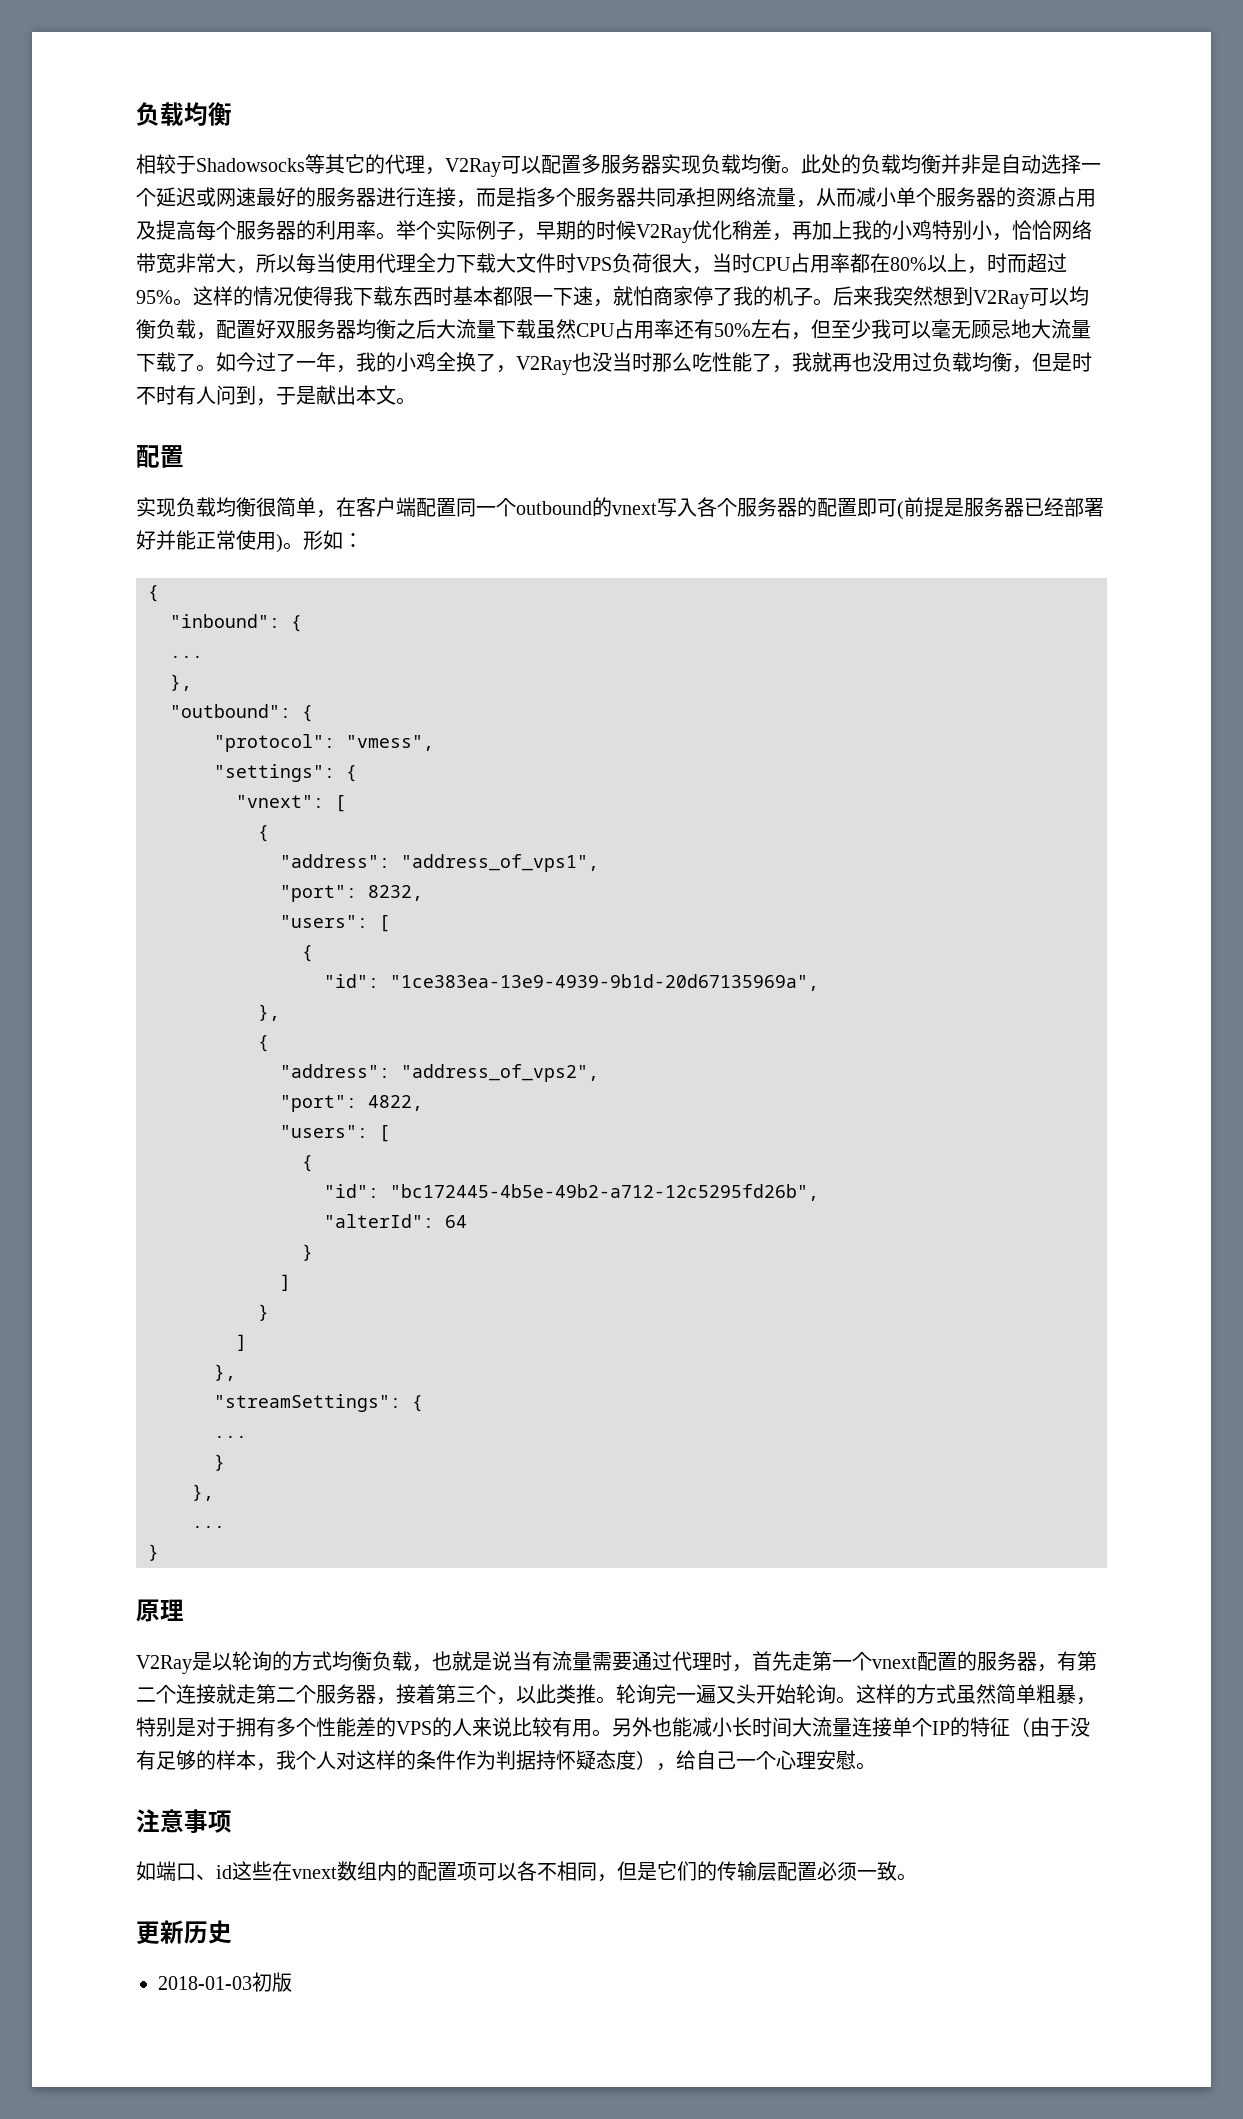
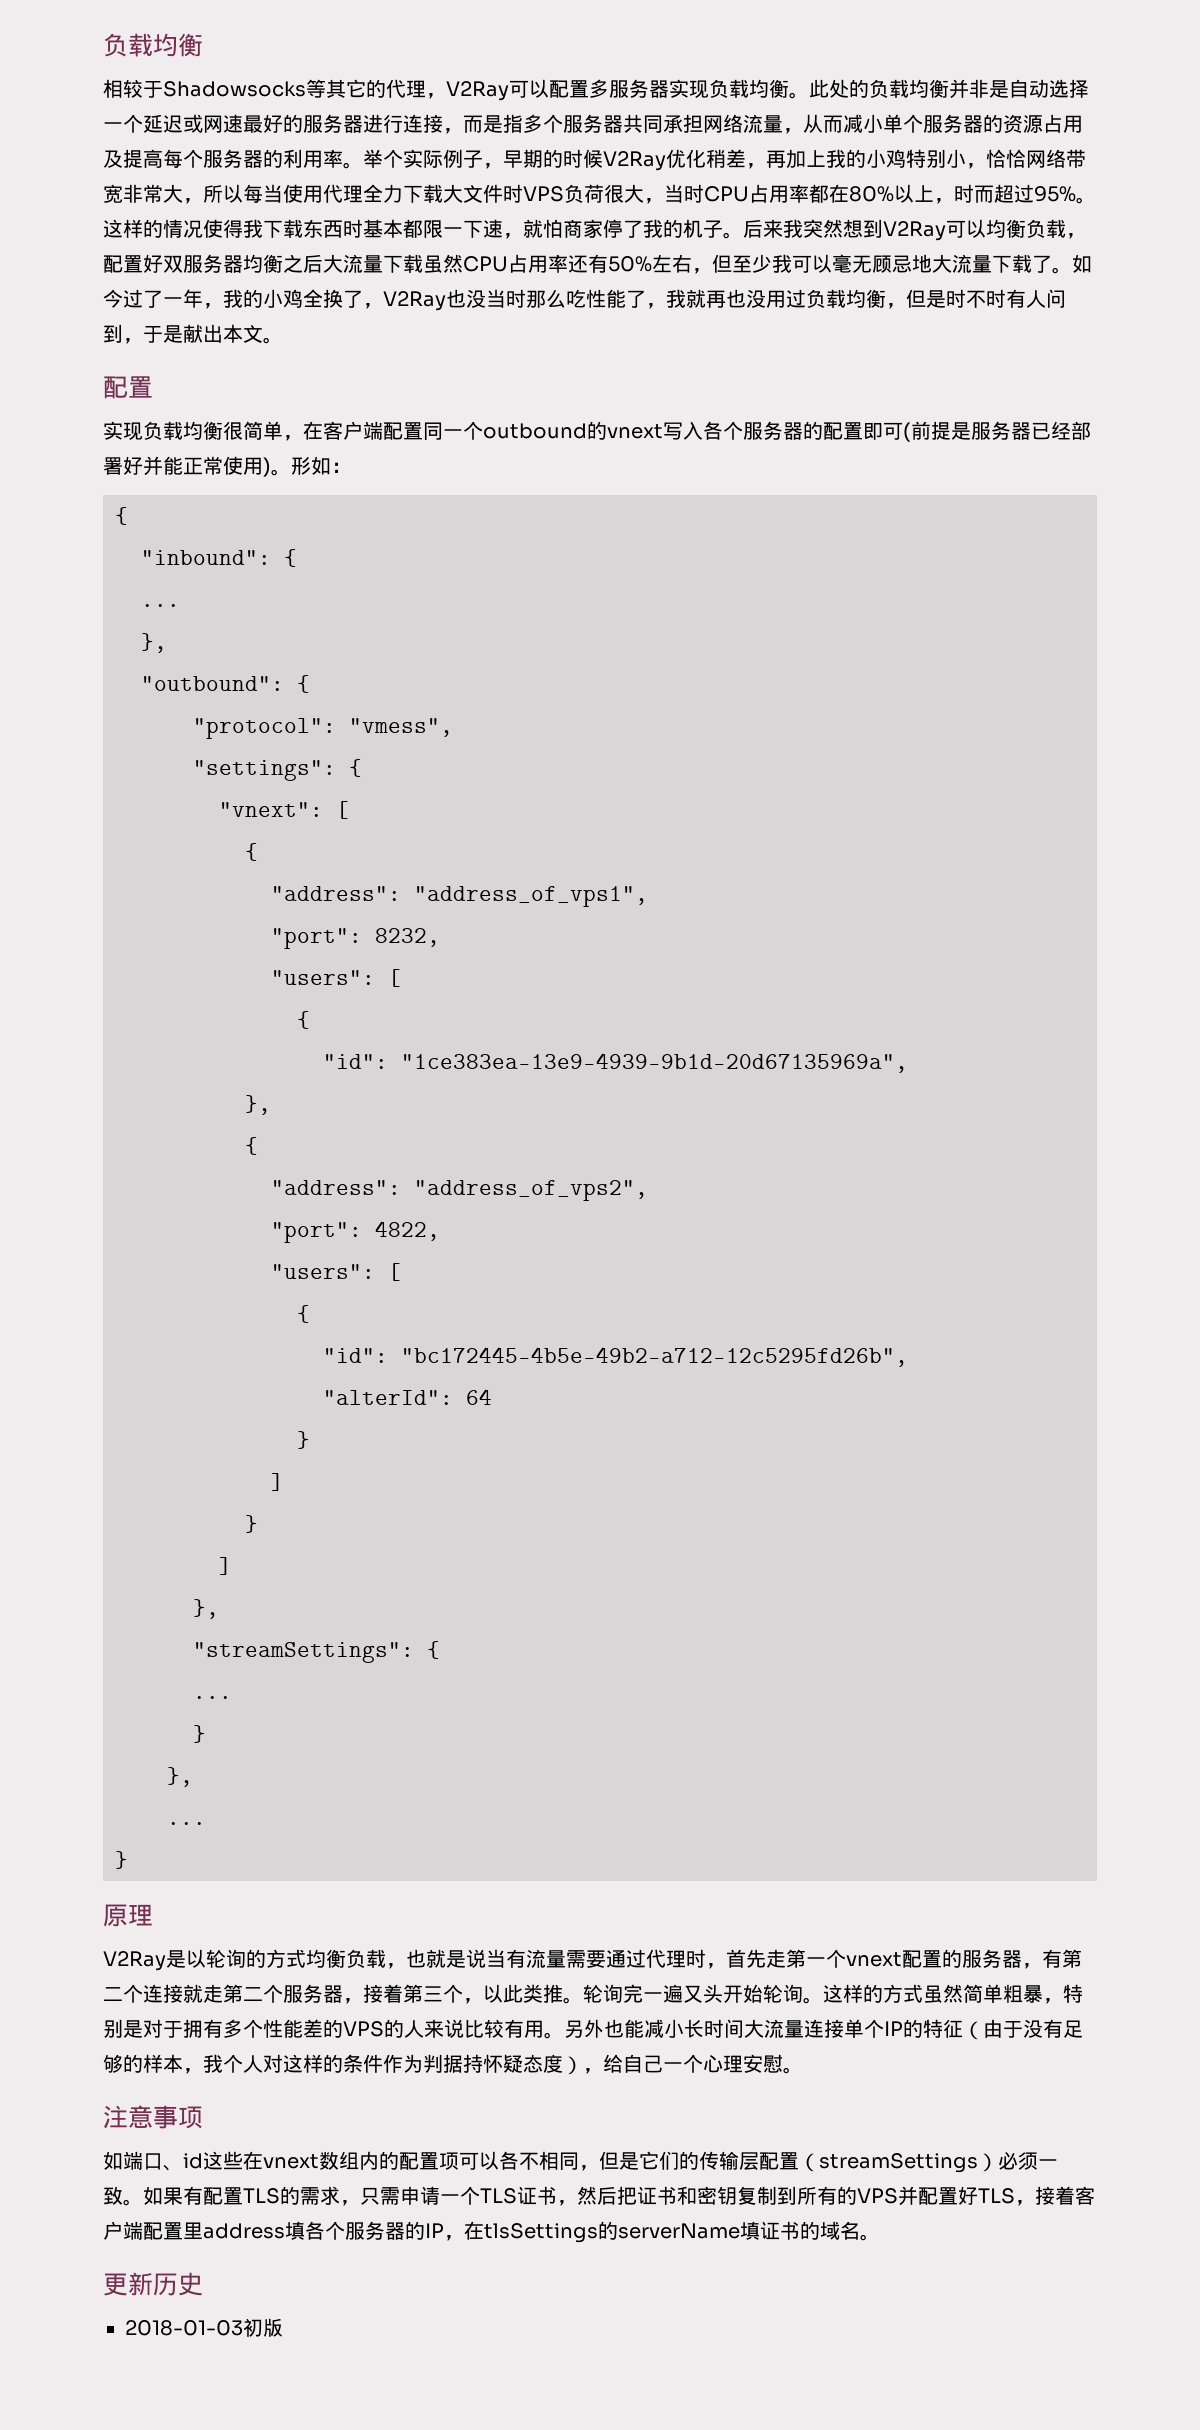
(817, 1871) none -> [799,2153,998,2173] （streamSettings）
(917, 1877) none -> [143,2186,1095,2206] [103,2221,880,2243] 如果有配置TLS的需求，只需申请一个TLS证书，然后把证书和密钥复制到所有的VPS并配置好TLS，接着客户端配置里address填各个服务器的IP，在tlsSettings的serverName填证书的域名。

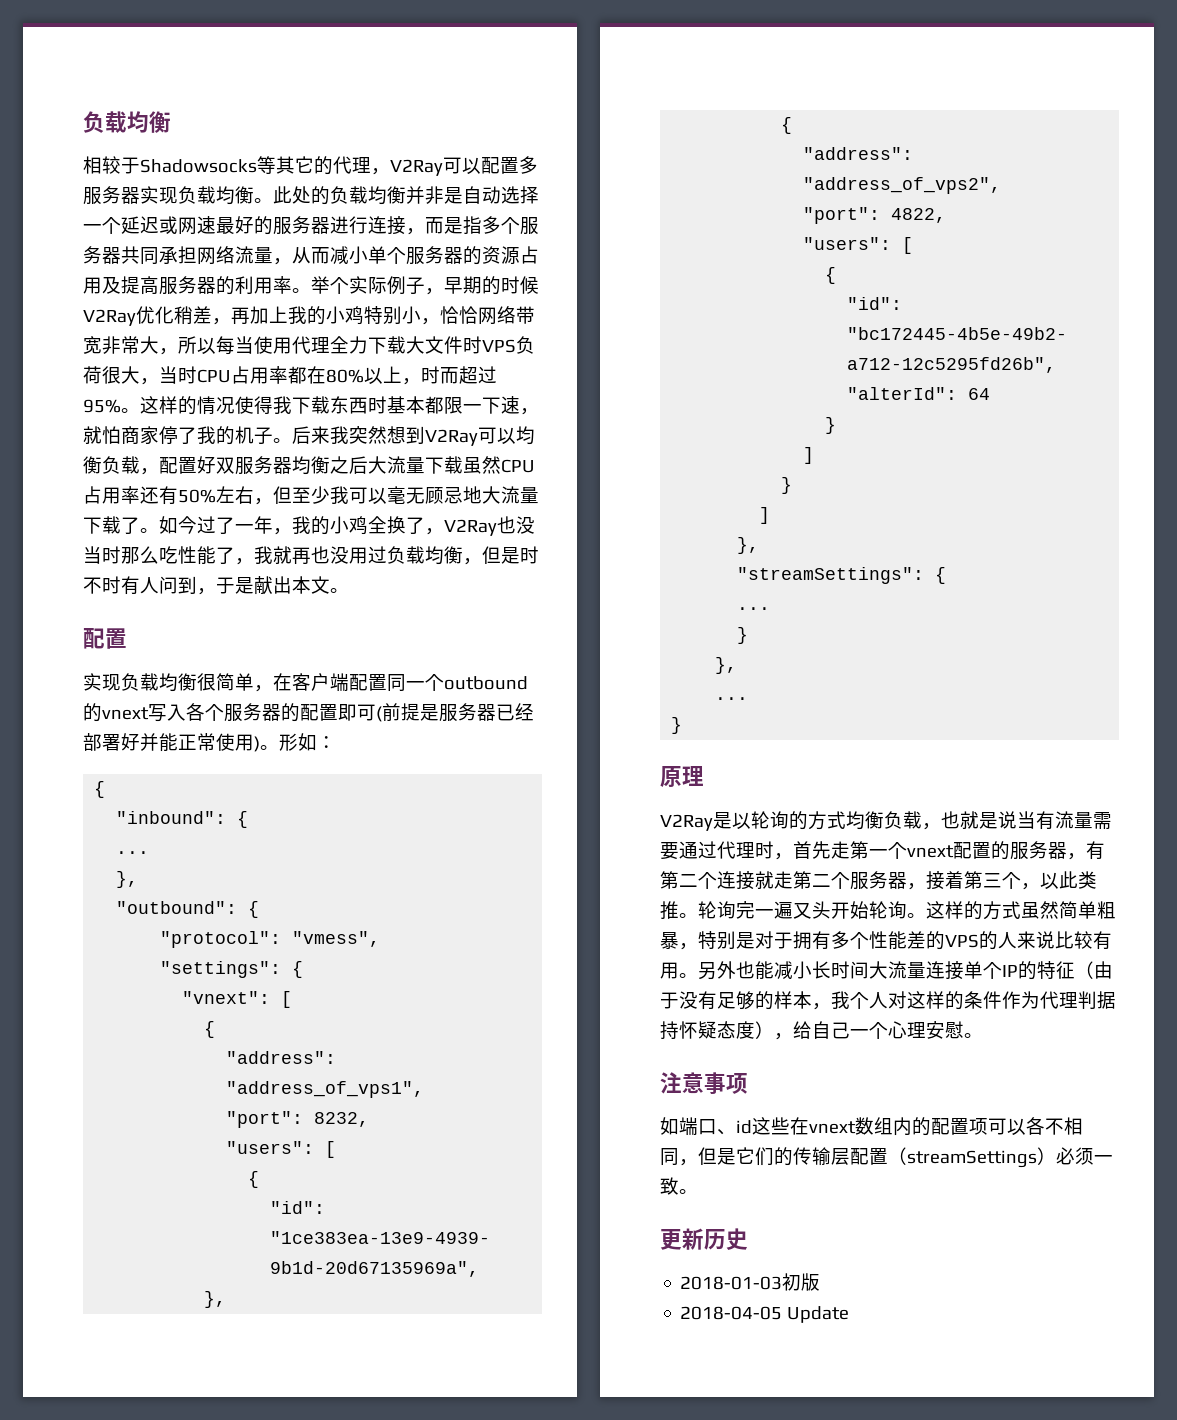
[163,149,203,168] 每个 -> (159, 285) none
(423, 2063) none -> [1040,991,1078,1009] 代理
[143,2186,1095,2206] [103,2221,880,2243] 如果有配置TLS的需求，只需申请一个TLS证书，然后把证书和密钥复制到所有的VPS并配置好TLS，接着客户端配置里address填各个服务器的IP，在tlsSettings的serverName填证书的域名。 -> (698, 1191) none
(283, 2327) none -> [680,1306,850,1323] // 2018-04-05 Update

